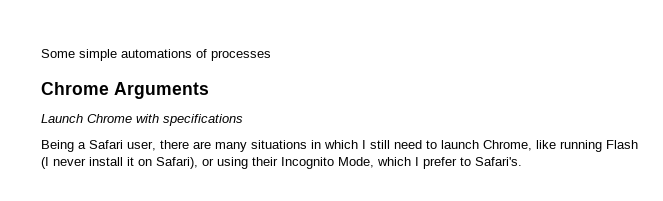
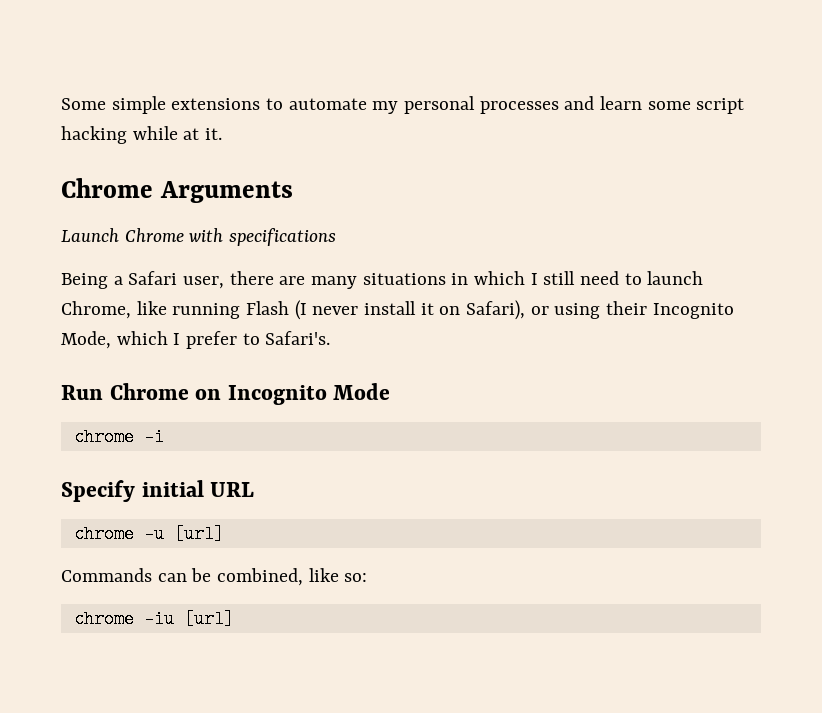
[121,49,271,61] automations of processes -> [171,96,745,114] [61,126,223,144] extensions to automate my personal processes and learn some script hacking while at it.
(522, 161) none -> [61,383,391,405] [73,428,164,446] [61,480,255,502] [73,525,224,543] [61,568,368,586] [73,610,234,628] // Run Chrome on Incognito Mode // chrome -i // Specify initial URL // chrome -u [url] // Commands can be combined, like so: // chrome -iu [url]

